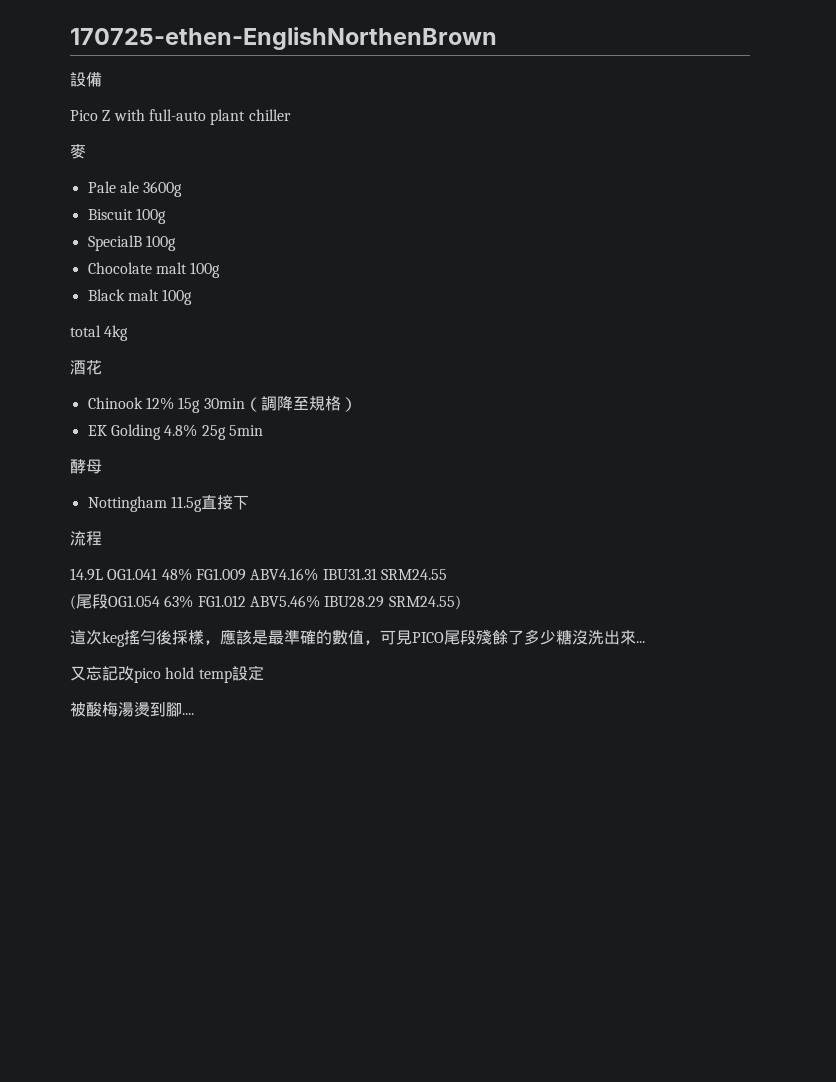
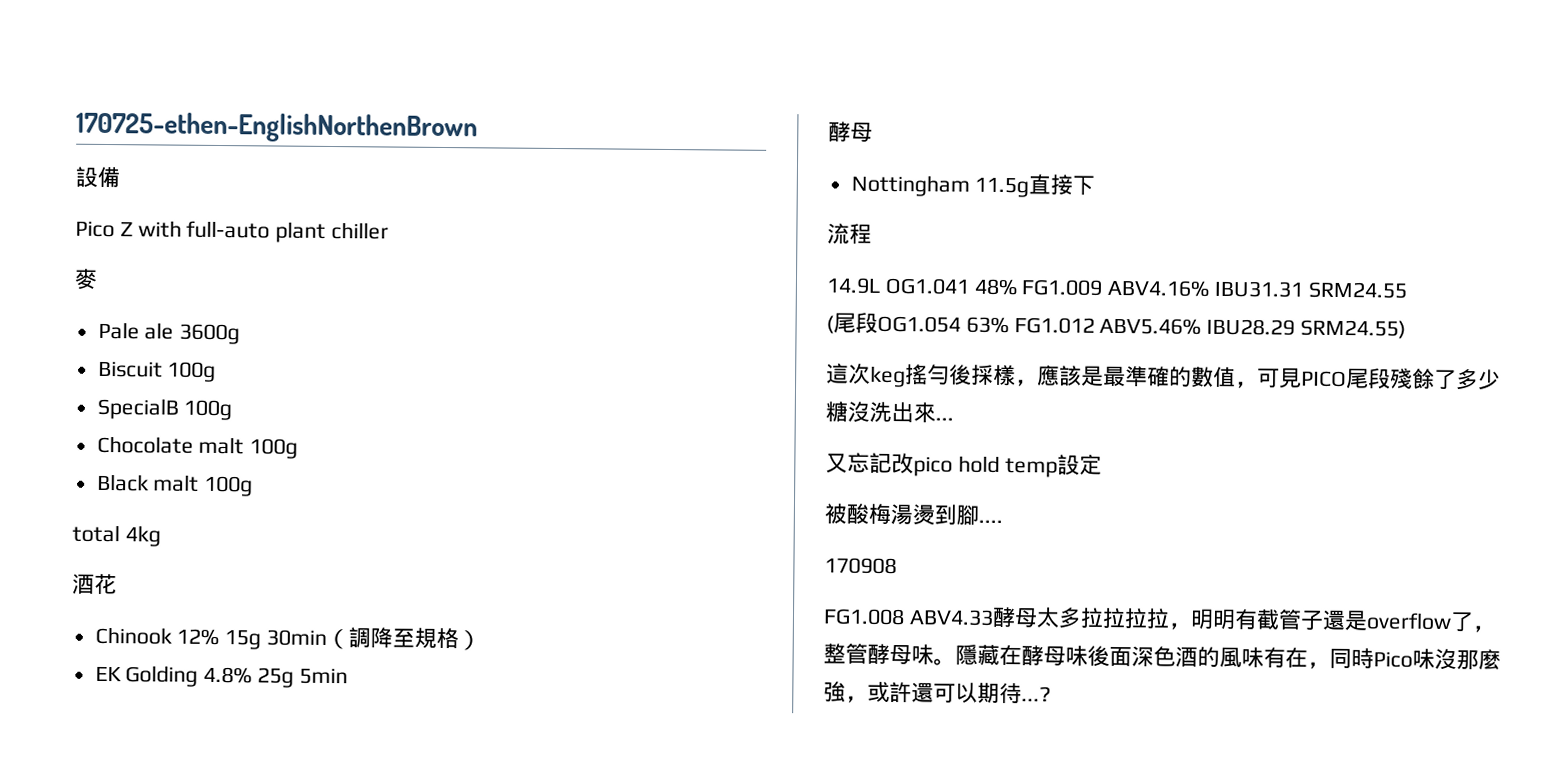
(194, 714) none -> [824,557,897,575] [823,606,1495,633] [823,643,1501,671] [823,681,1051,705] // 170908 // FG1.008 ABV4.33酵母太多拉拉拉拉，明明有截管子還是overflow了，整管酵母味。隱藏在酵母味後面深色酒的風味有在，同時Pico味沒那麼強，或許還可以期待...?

